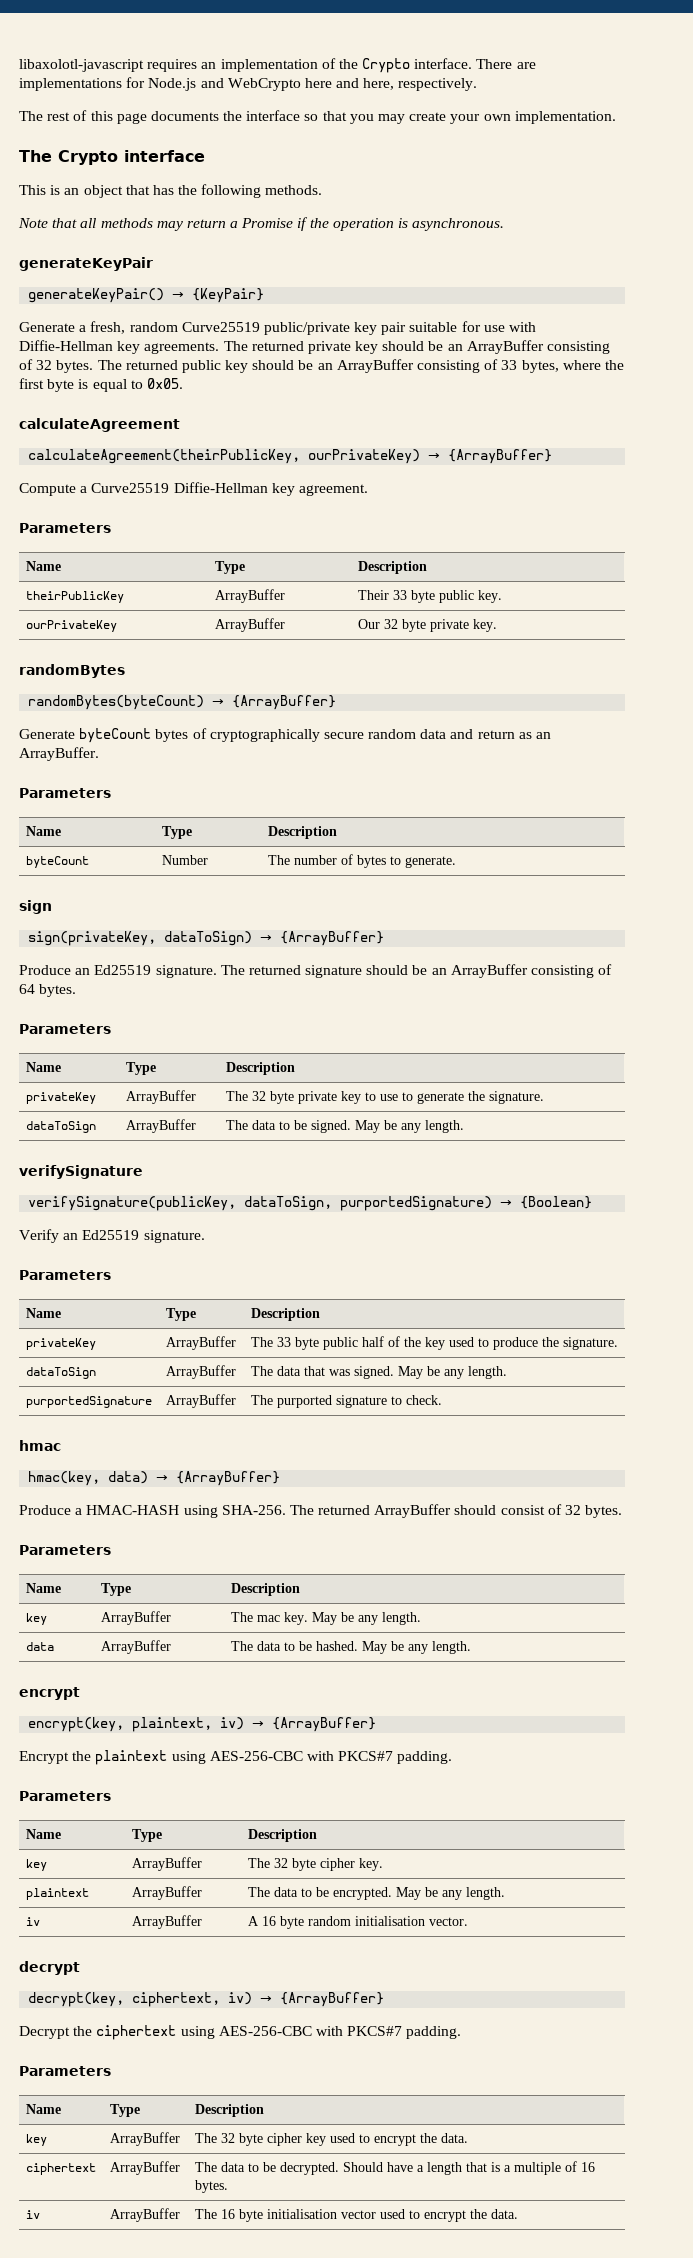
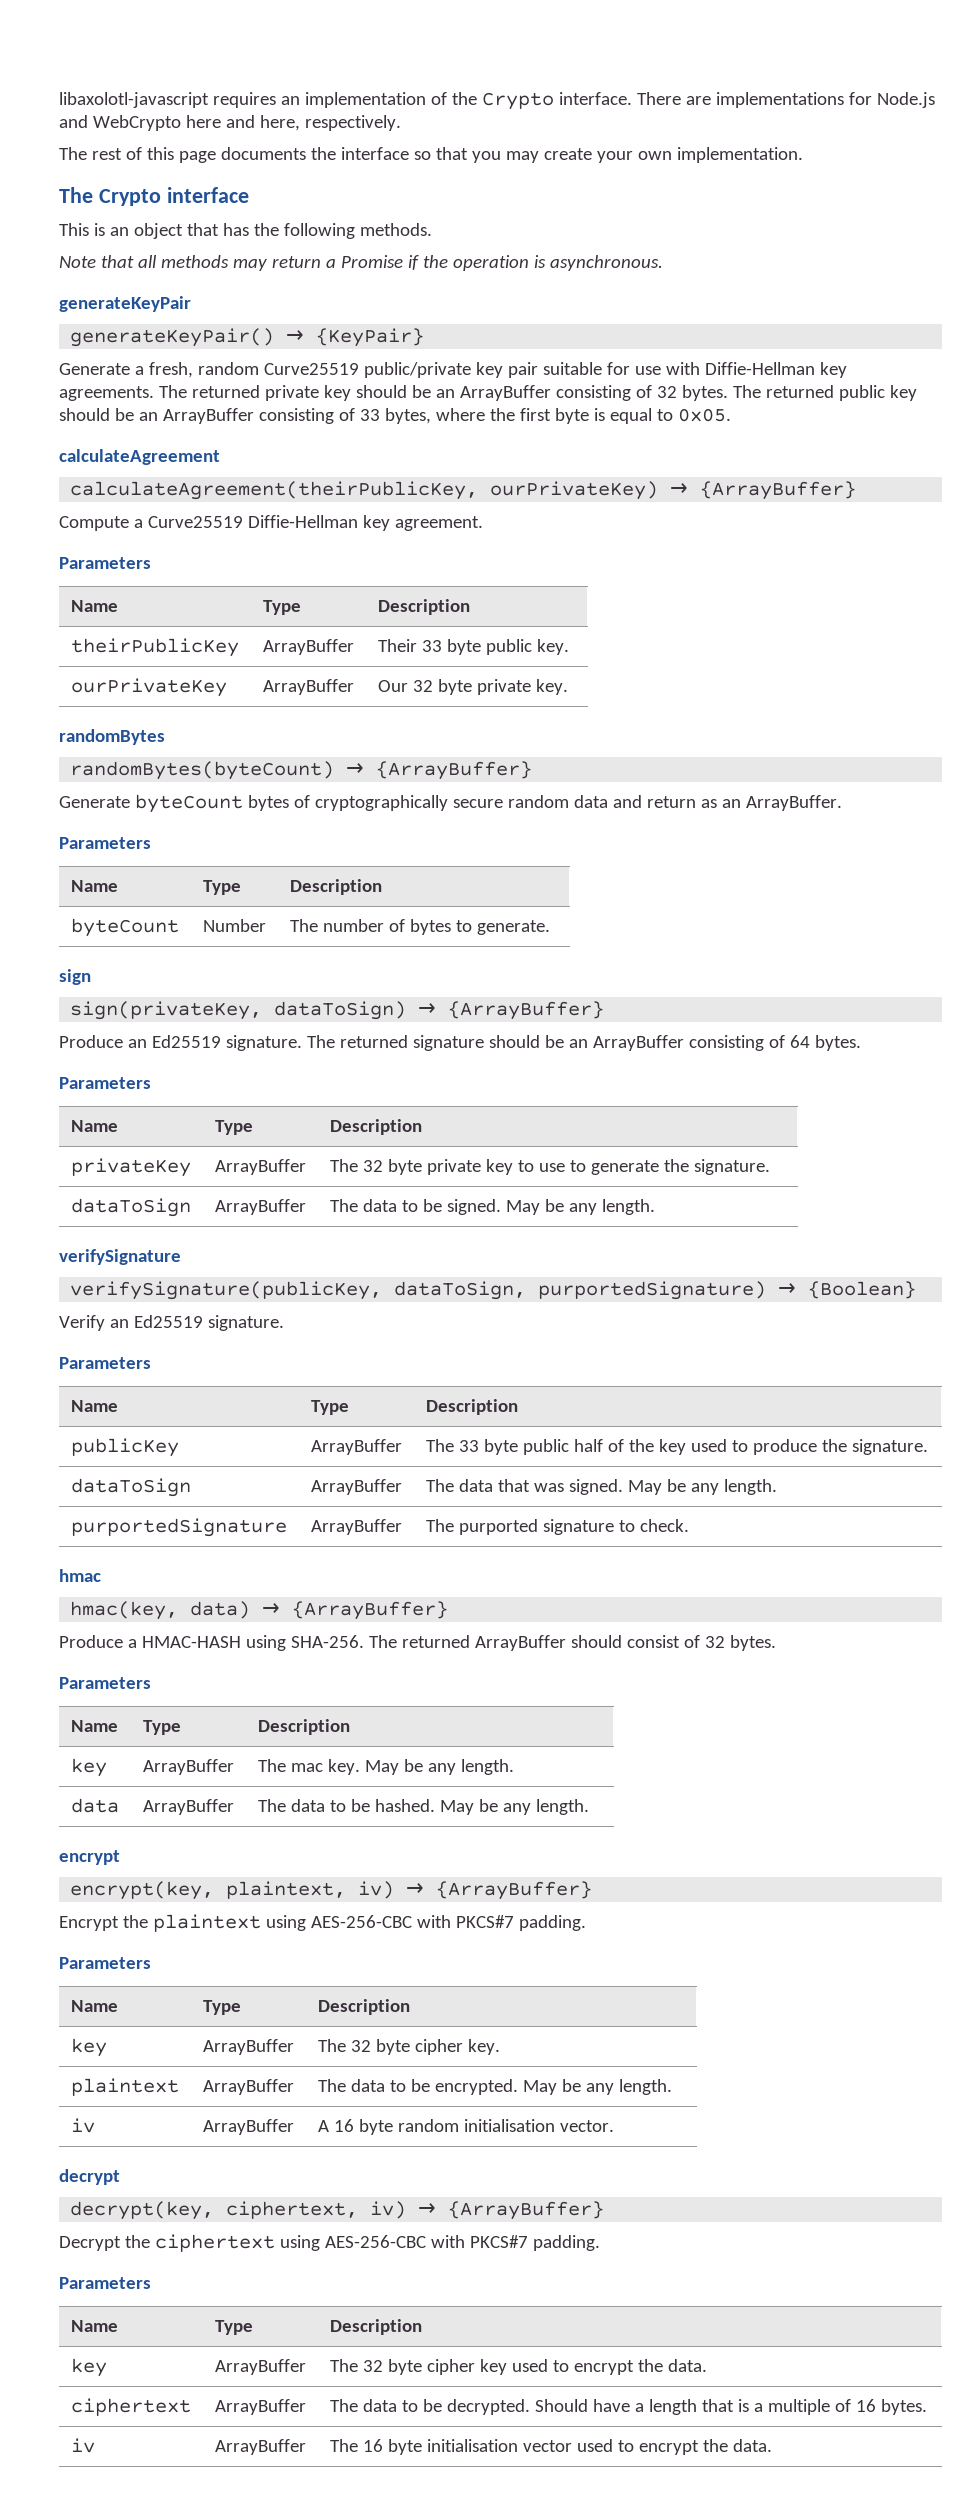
[25,1338,96,1350] privateKey -> [70,1438,179,1457] publicKey

